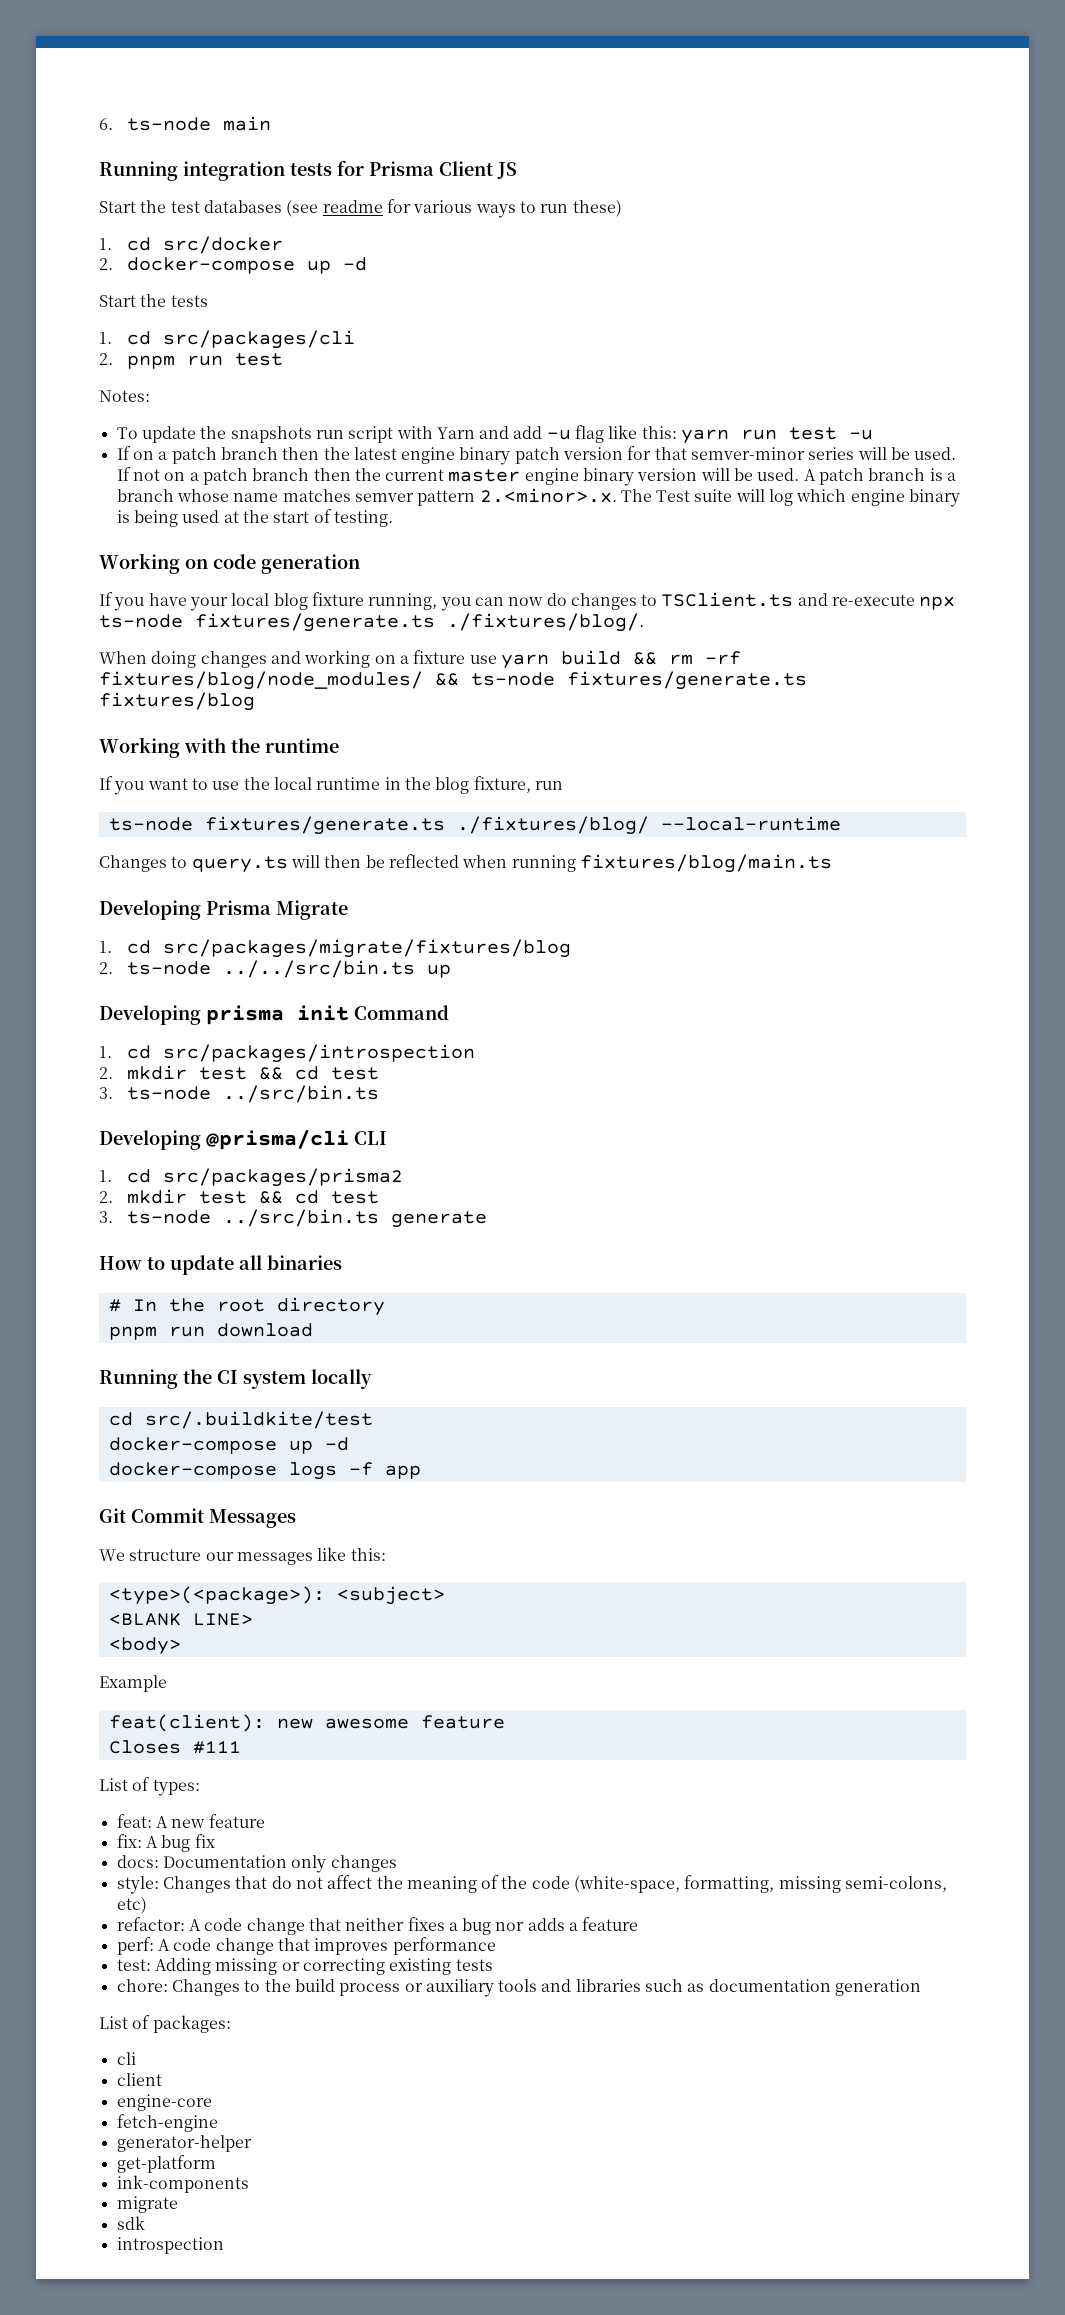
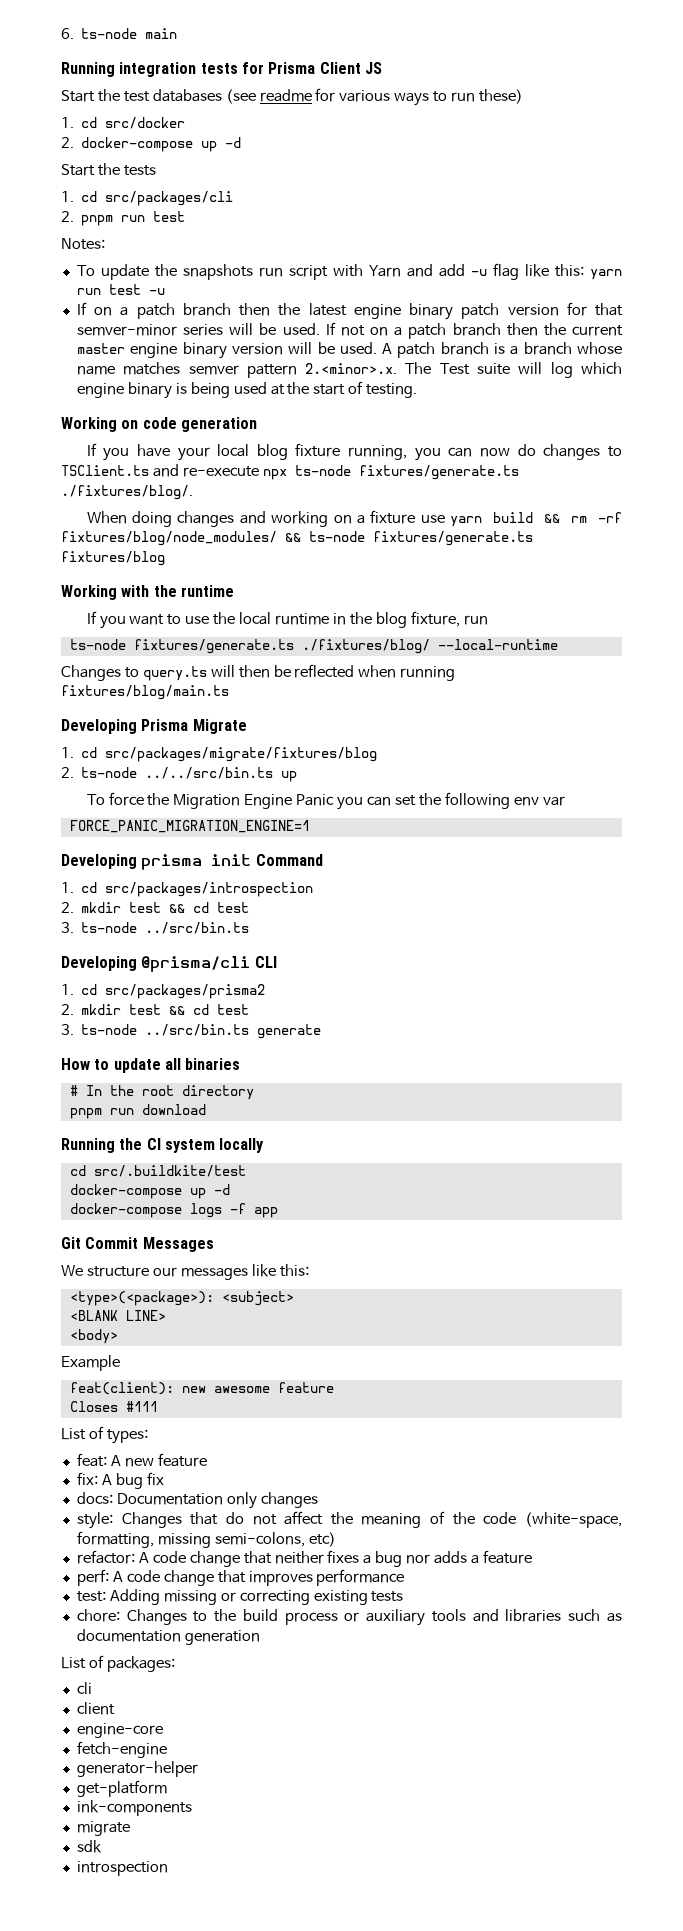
(451, 971) none -> [86,792,565,810] [69,820,310,833] // To force the Migration Engine Panic you can set the following env var // FORCE_PANIC_MIGRATION_ENGINE=1

